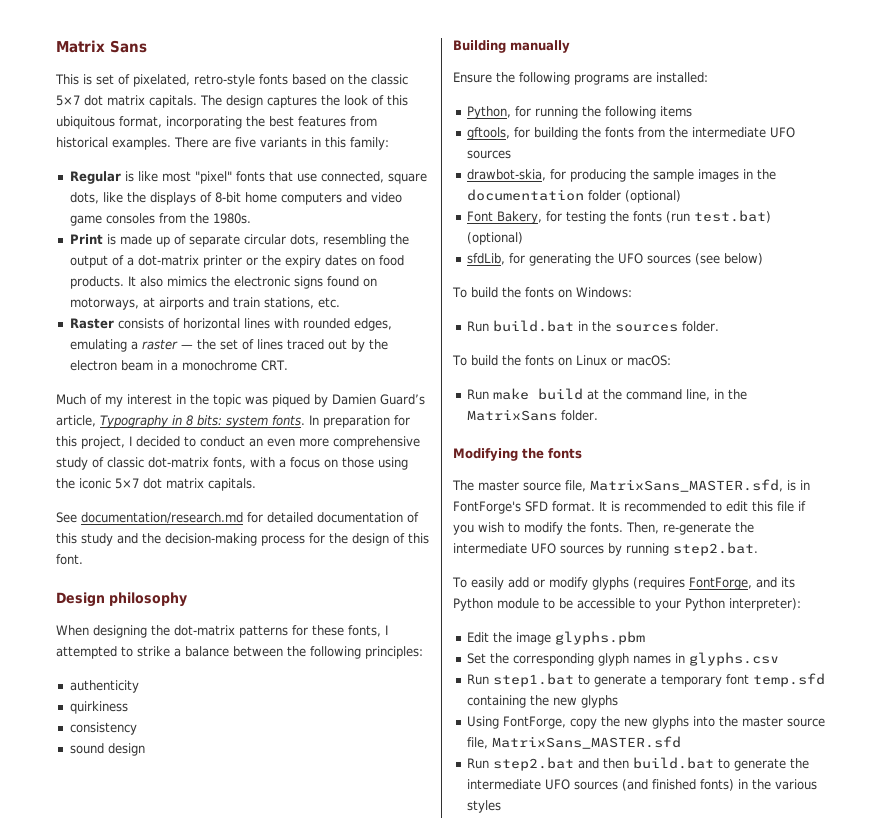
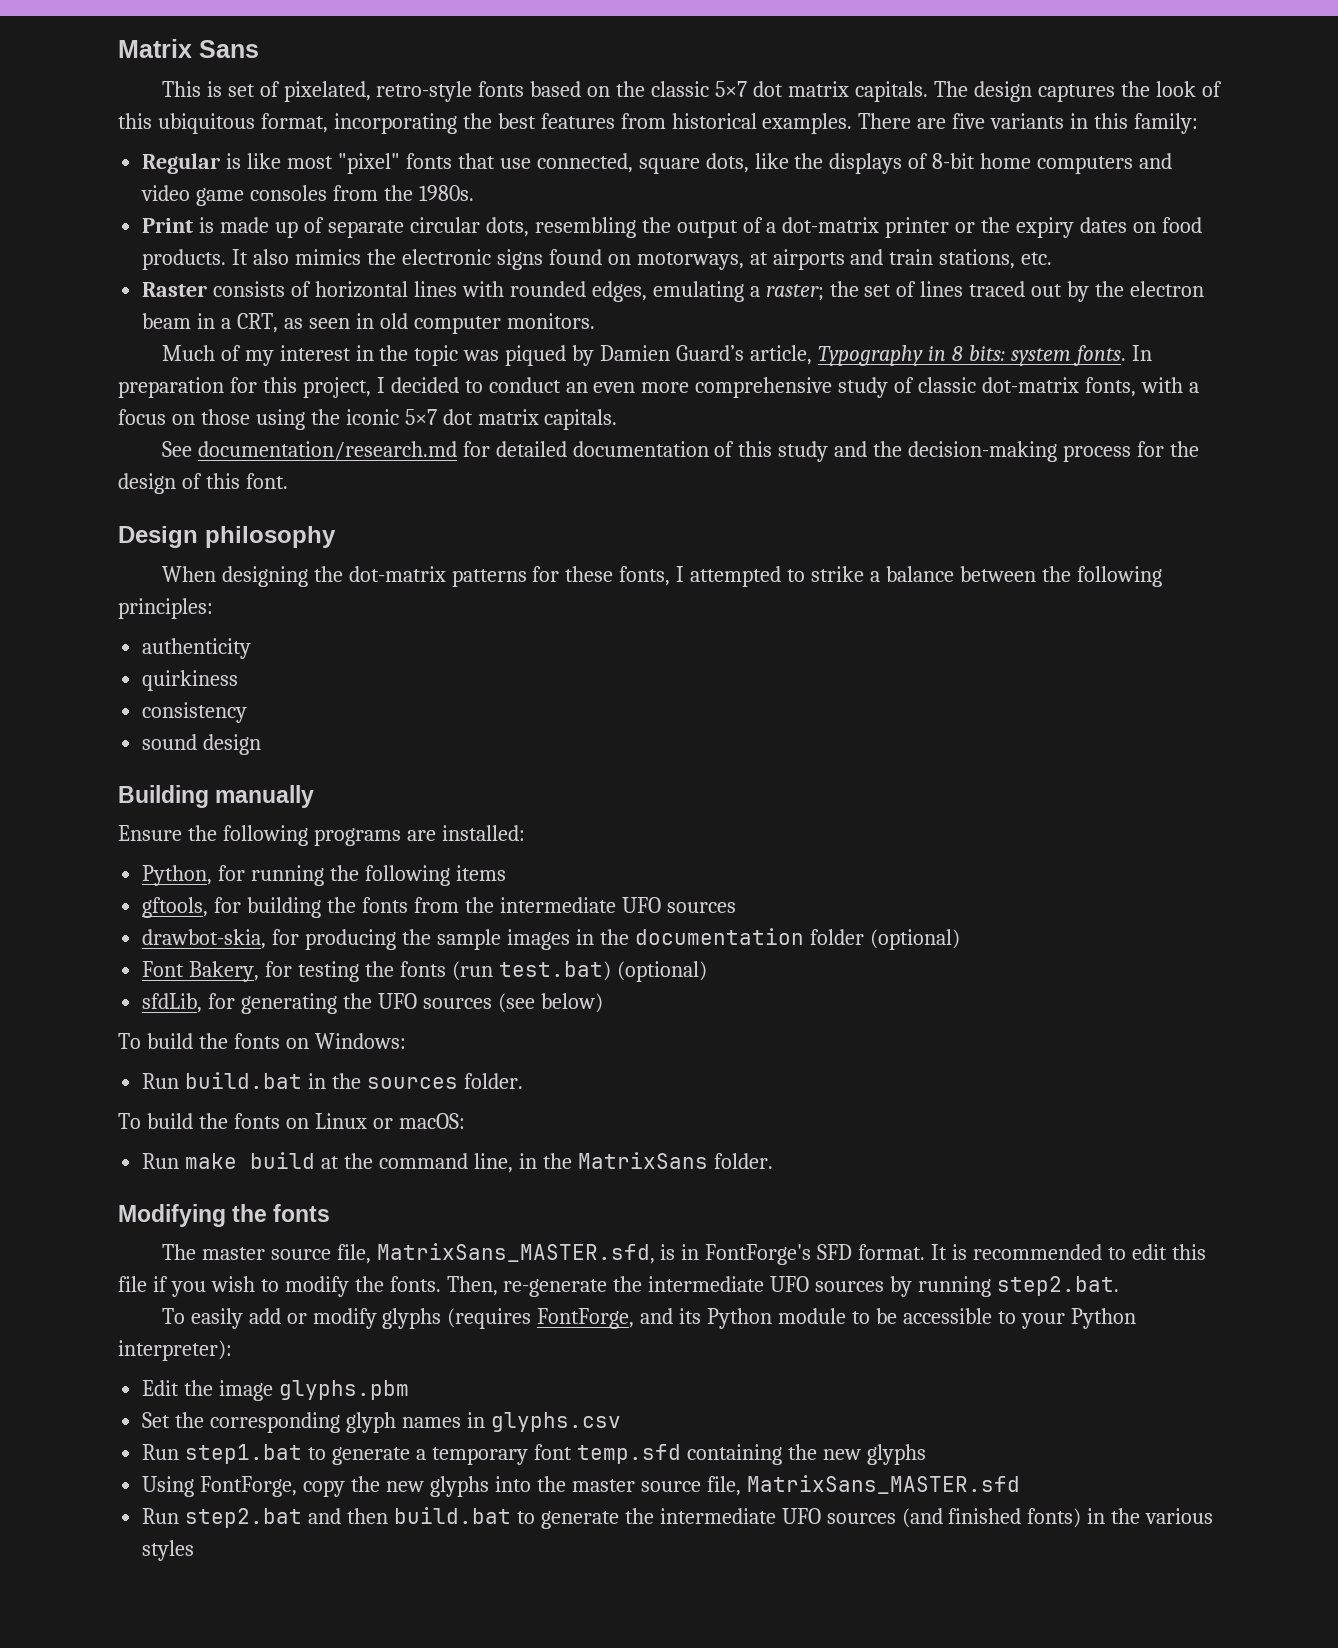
[141,339,193,350] raster — -> [765,284,824,301] raster;
[181,360,288,371] monochrome CRT. -> [237,313,595,334] CRT, as seen in old computer monitors.

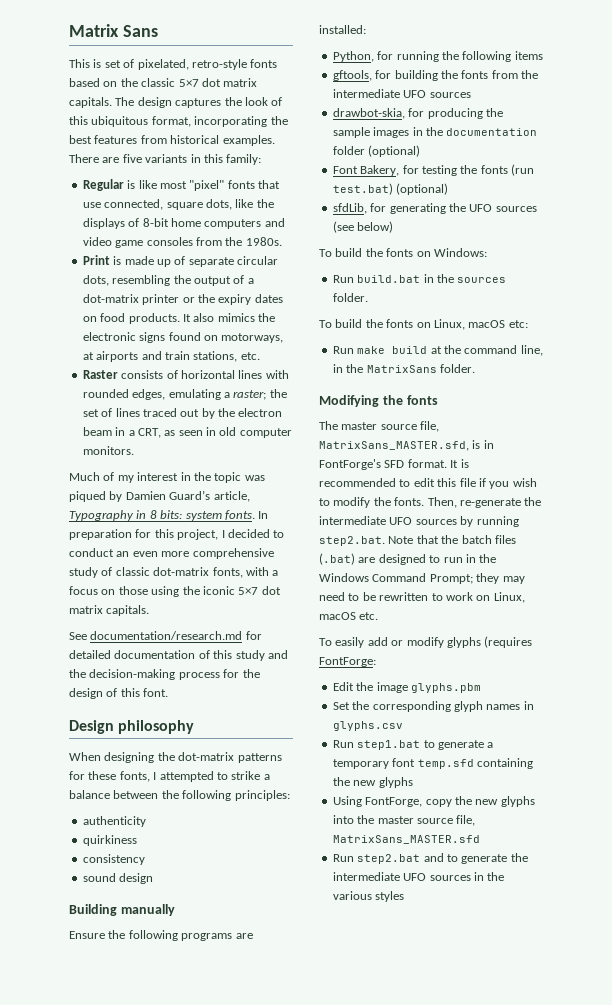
[314,1113,465,1129] Linux or macOS: -> [433,319,528,330] Linux, macOS etc:
(1120, 1286) none -> [388,535,516,544] [319,553,497,565] [319,573,525,584] [319,592,525,603] [319,612,379,620] Note that the batch files (.bat) are designed to run in the Windows Command Prompt; they may need to be rewritten to work on Linux, macOS etc.
[537,1308,1136,1329] [118,1340,232,1361] FontForge, and its Python module to be accessible to your Python interpreter): -> [319,657,376,667] FontForge:
[347,1507,511,1524] then build.bat -> (444, 857) none
[901,1508,1082,1528] (and finished fonts) -> (471, 878) none

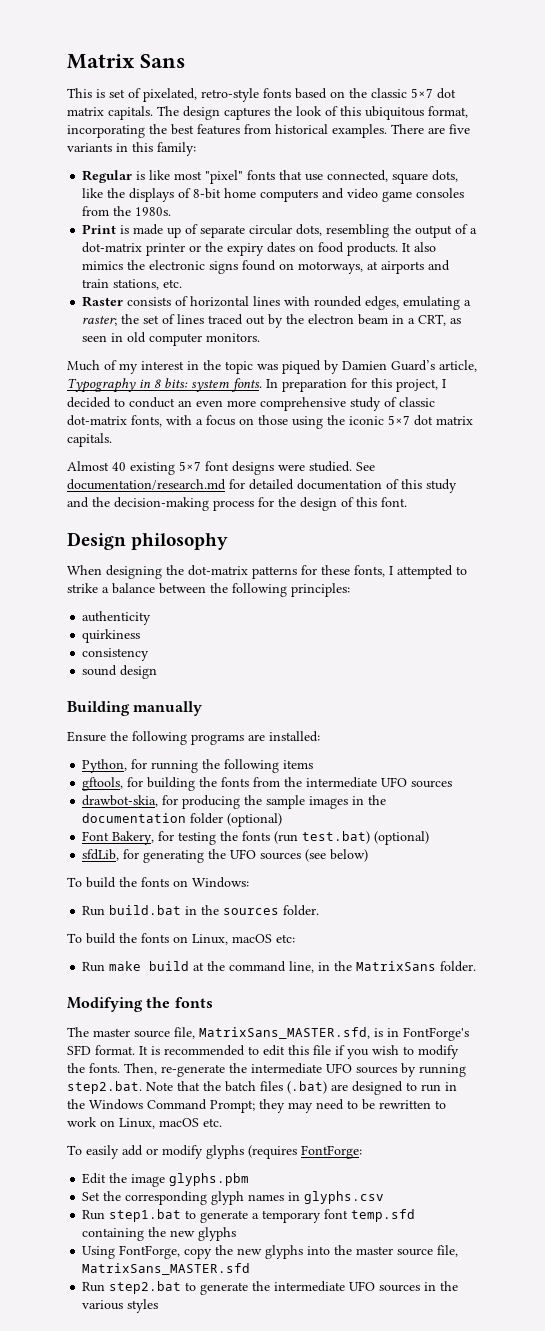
(150, 610) none -> [67,461,352,475] Almost 40 existing 5×7 font designs were studied.
[423,853,444,862] and -> (182, 1287) none

